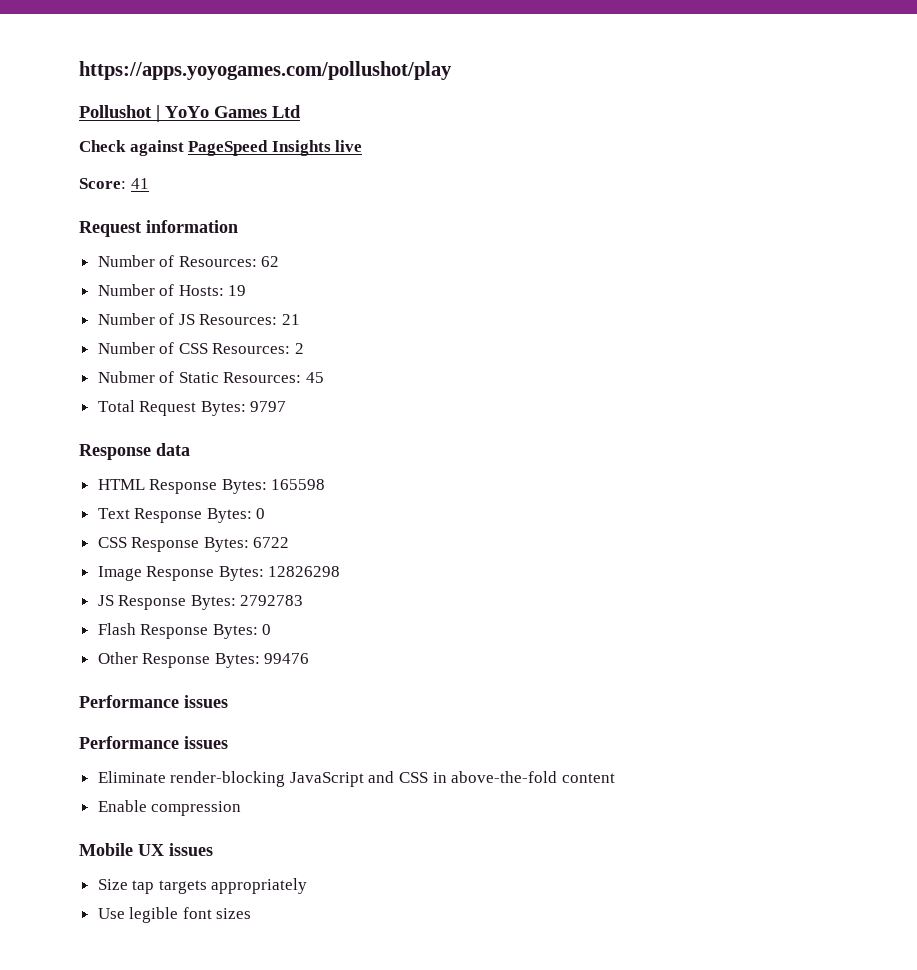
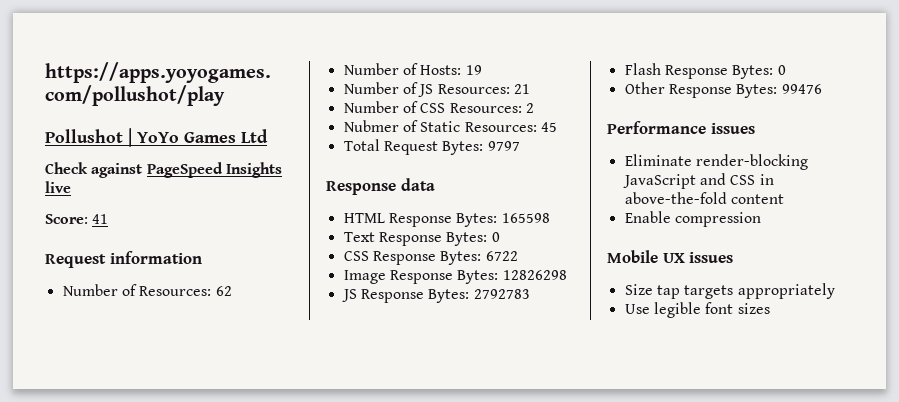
[79,736,228,749] // Performance issues -> (755, 128) none

